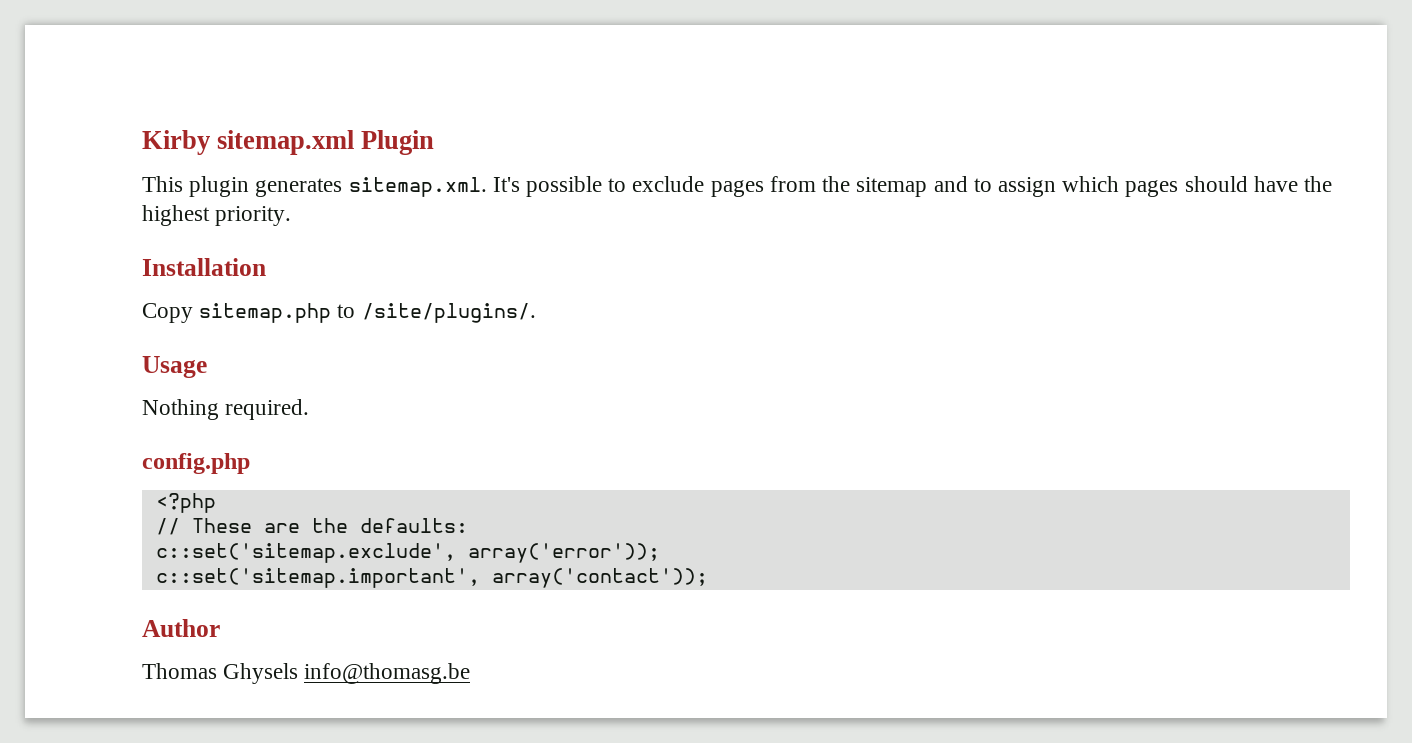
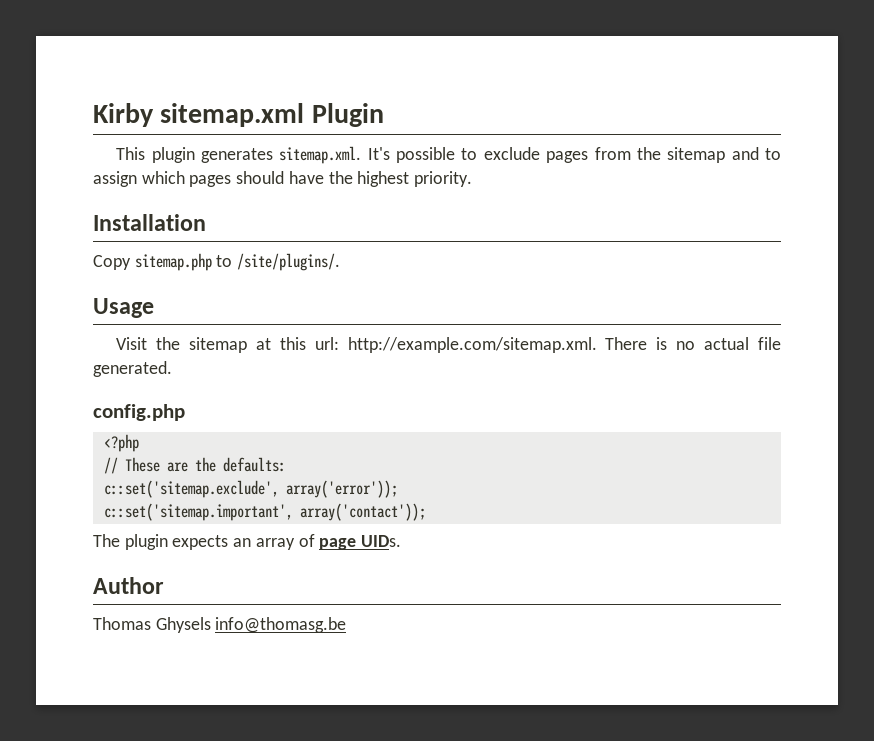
[142,399,310,420] Nothing required. -> [116,337,781,353] [93,361,172,377] Visit the sitemap at this url: http://example.com/sitemap.xml. There is no actual file generated.
(708, 578) none -> [93,534,402,550] // The plugin expects an array of page UIDs.

